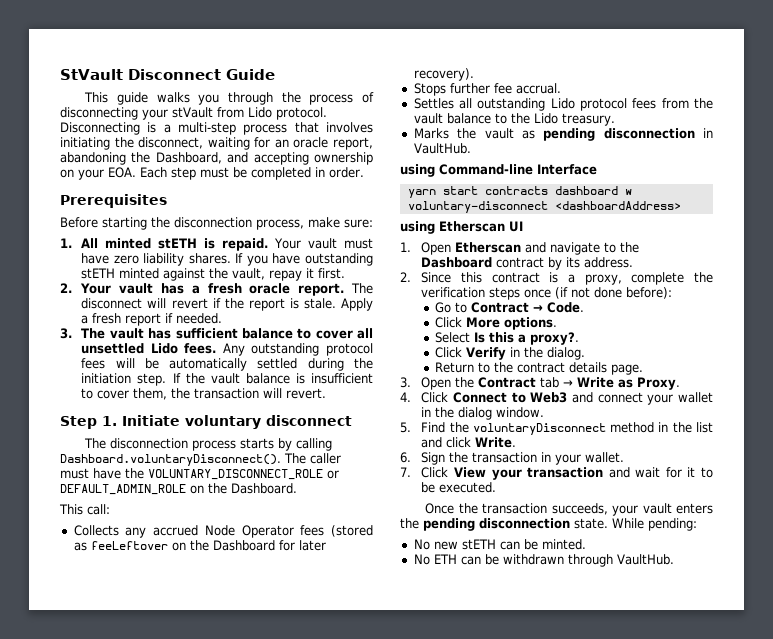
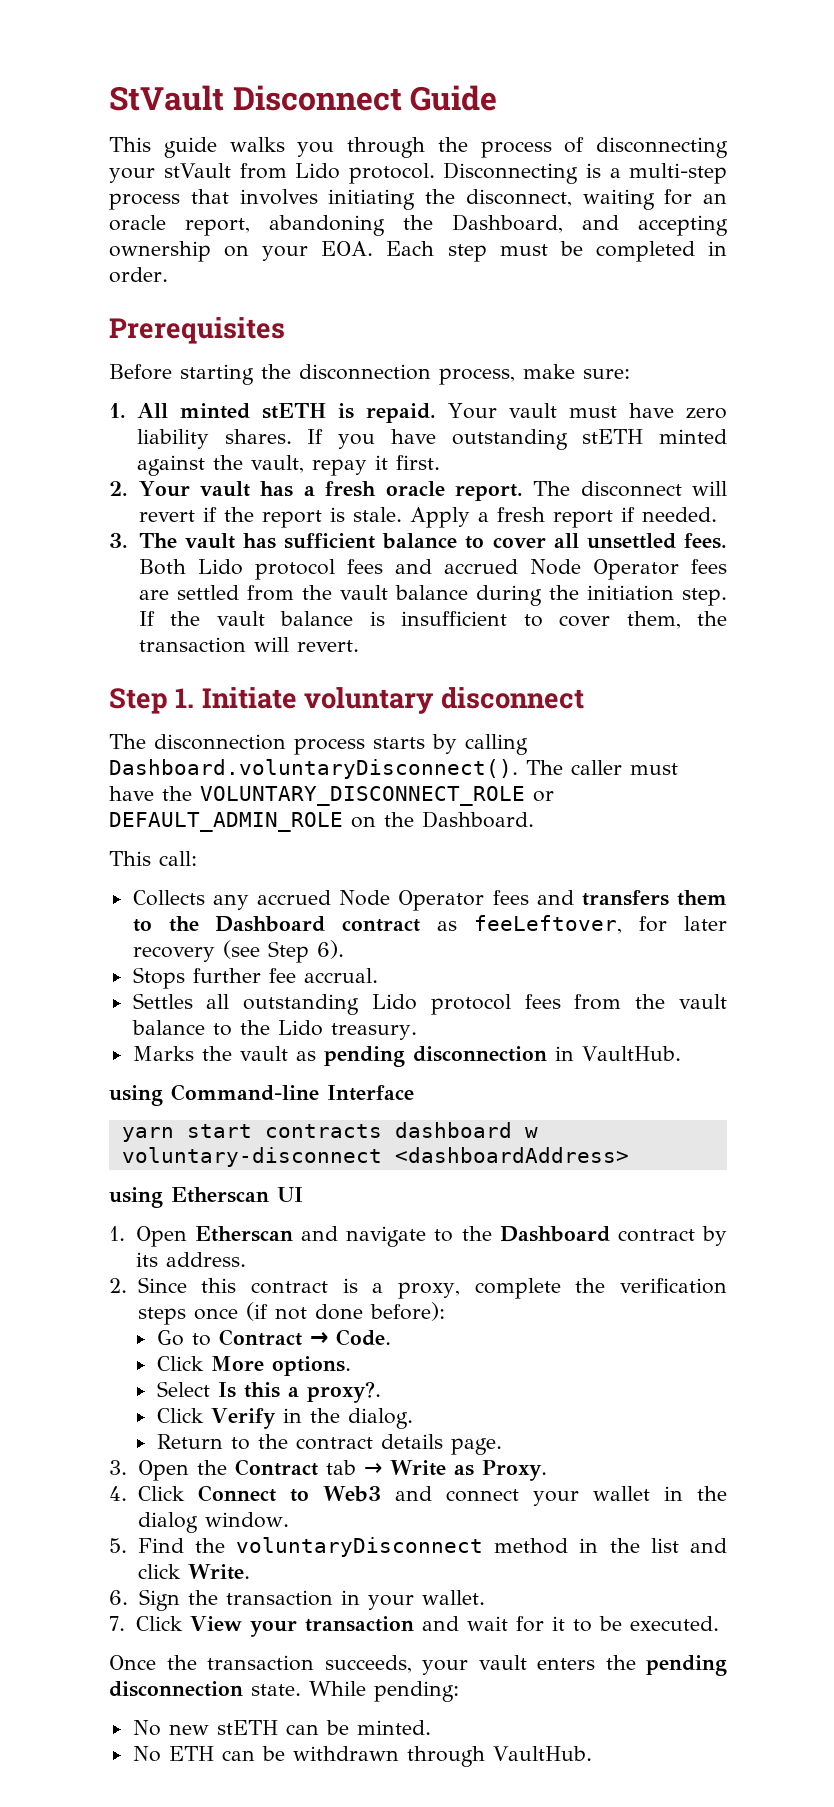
[150,343,373,356] [81,358,298,371] Lido fees. Any outstanding protocol fees will be automatically settled -> [684,533,728,549] [138,559,727,580] [138,585,468,601] fees. Both Lido protocol fees and accrued Node Operator fees are settled from the vault balance
[331,525,373,537] [73,540,326,551] [413,68,474,81] (stored as feeLeftover on the Dashboard for later recovery). -> [536,890,727,906] [132,915,727,934] [132,940,344,963] and transfers them to the Dashboard contract as feeLeftover, for later recovery (see Step 6).

